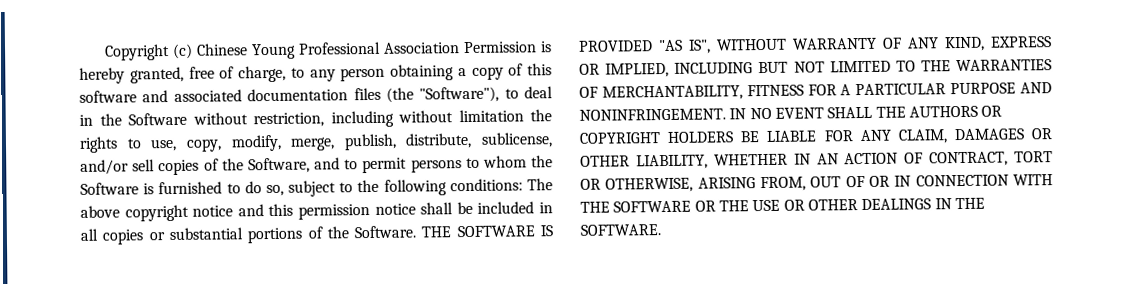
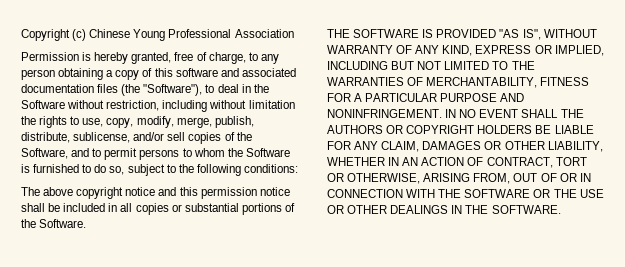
(460, 48) none -> (294, 33) //
(523, 185) none -> (298, 168) //
(417, 232) none -> (87, 223) //

